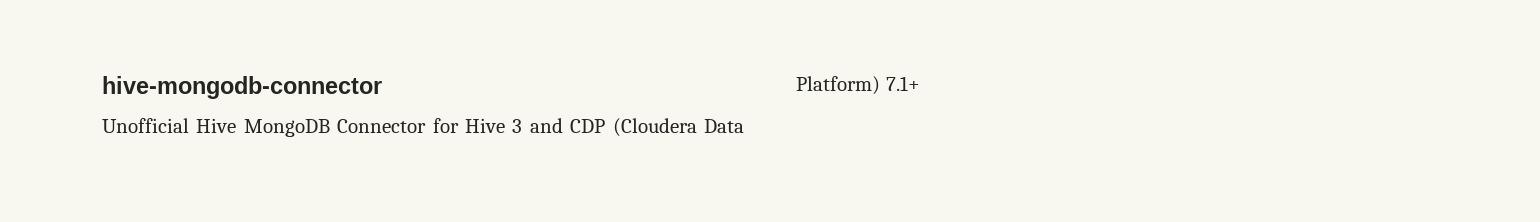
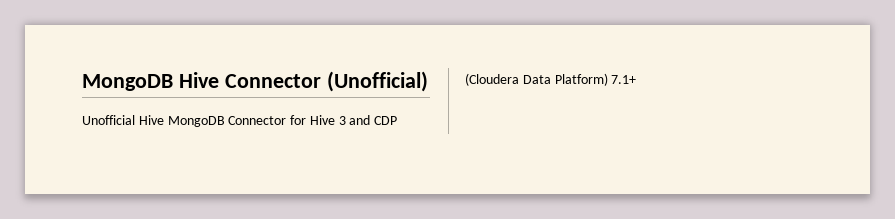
[102,76,382,99] hive-mongodb-connector -> [82,71,428,92] MongoDB Hive Connector (Unofficial)

